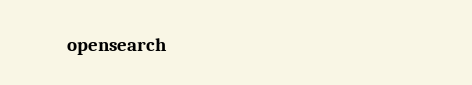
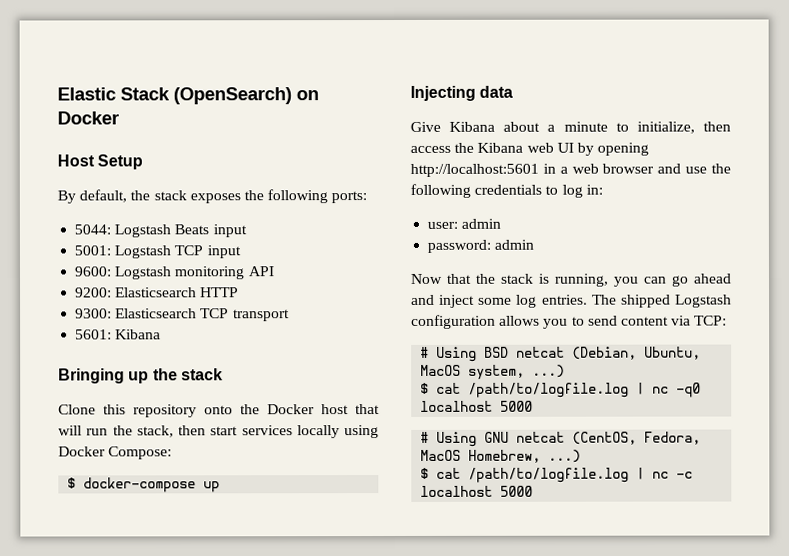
[67,38,167,55] opensearch -> [57,87,319,105] [57,111,119,125] [57,154,144,170] [57,189,368,204] [74,224,247,238] [74,245,241,259] [74,266,274,280] [75,287,240,298] [75,308,290,322] [75,329,162,340] [58,368,223,384] [58,404,380,418] [58,425,379,439] [58,446,173,460] [67,477,221,493] [410,85,514,101] [410,121,731,134] [410,142,650,156] [410,163,731,177] [410,183,603,198] [427,218,502,229] [427,239,535,253] [410,273,732,287] [411,294,732,308] [411,314,728,329] [420,346,702,362] [420,364,566,380] [420,382,702,398] [420,400,534,412] [420,431,702,447] [420,449,582,463] [420,467,694,483] [420,485,534,497] Elastic Stack (OpenSearch) on Docker // Host Setup // By default, the stack exposes the following ports: // 5044: Logstash Beats input // 5001: Logstash TCP input // 9600: Logstash monitoring API // 9200: Elasticsearch HTTP // 9300: Elasticsearch TCP transport // 5601: Kibana // Bringing up the stack // Clone this repository onto the Docker host that will run the stack, then start services locally using Docker Compose: // $ docker-compose up // Injecting data // Give Kibana about a minute to initialize, then access the Kibana web UI by opening http://localhost:5601 in a web browser and use the following credentials to log in: // user: admin // password: admin // Now that the stack is running, you can go ahead and inject some log entries. The shipped Logstash configuration allows you to send content via TCP: // # Using BSD netcat (Debian, Ubuntu, MacOS system, ...) // $ cat /path/to/logfile.log | nc -q0 localhost 5000 // # Using GNU netcat (CentOS, Fedora, MacOS Homebrew, ...) // $ cat /path/to/logfile.log | nc -c localhost 5000

